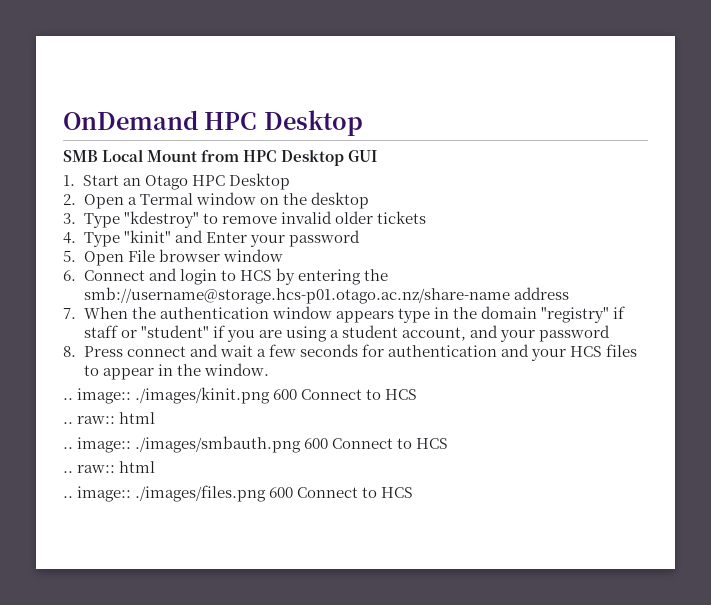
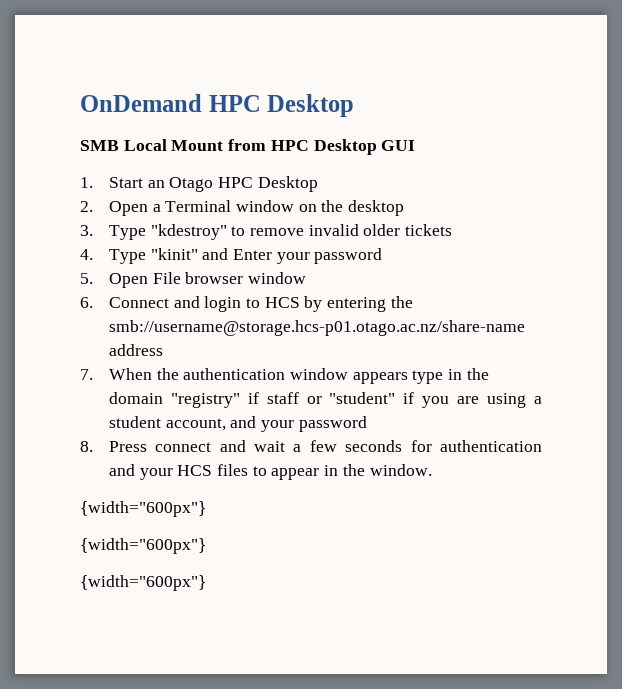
[139,193,193,205] Termal -> [165,200,232,212] Terminal
[63,387,418,404] [63,412,156,424] [63,436,449,453] [63,461,156,473] [63,485,414,502] .. image:: ./images/kinit.png 600 Connect to HCS // .. raw:: html // .. image:: ./images/smbauth.png 600 Connect to HCS // .. raw:: html // .. image:: ./images/files.png 600 Connect to HCS -> [80,501,206,517] [80,538,206,554] [80,575,206,591] {width="600px"} // {width="600px"} // {width="600px"}

